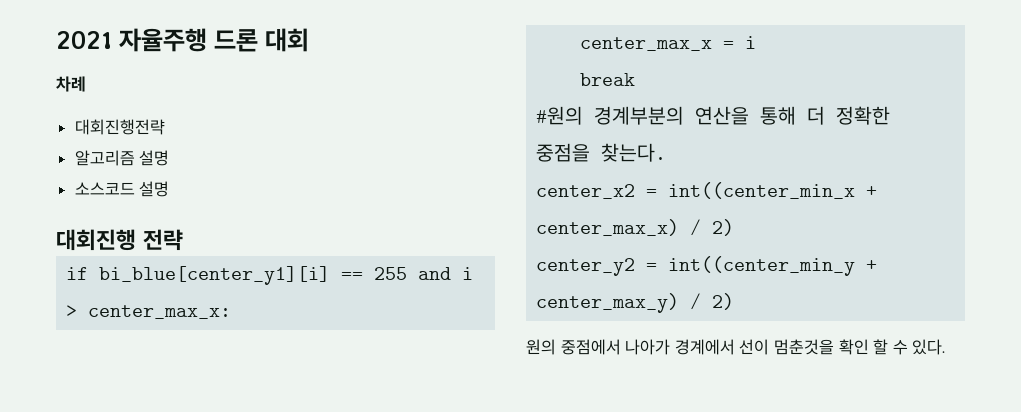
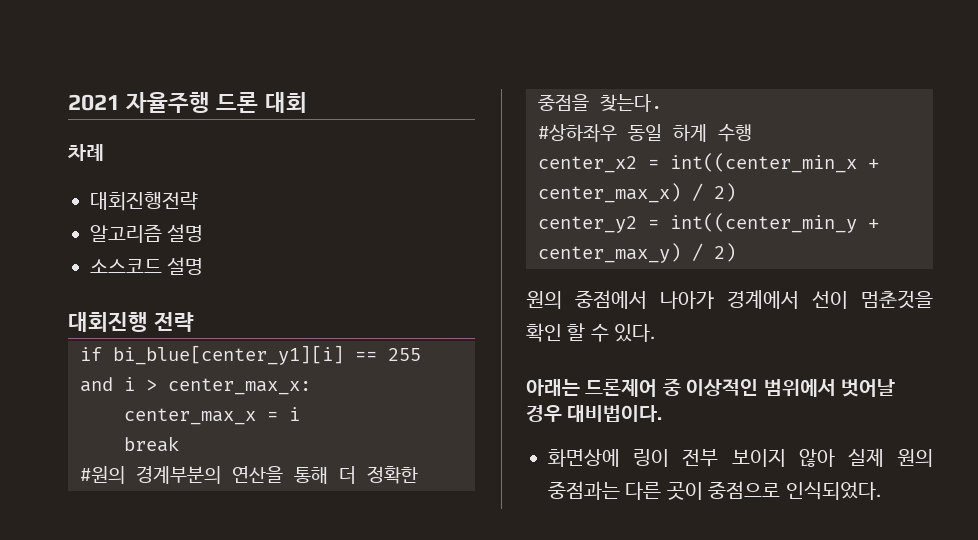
(667, 152) none -> [538,124,752,142] // #상하좌우 동일 하게 수행
(946, 347) none -> [526,378,895,397] [526,405,663,422] [548,448,934,467] [548,481,881,500] // 아래는 드론제어 중 이상적인 범위에서 벗어날 경우 대비법이다. // 화면상에 링이 전부 보이지 않아 실제 원의 중점과는 다른 곳이 중점으로 인식되었다.

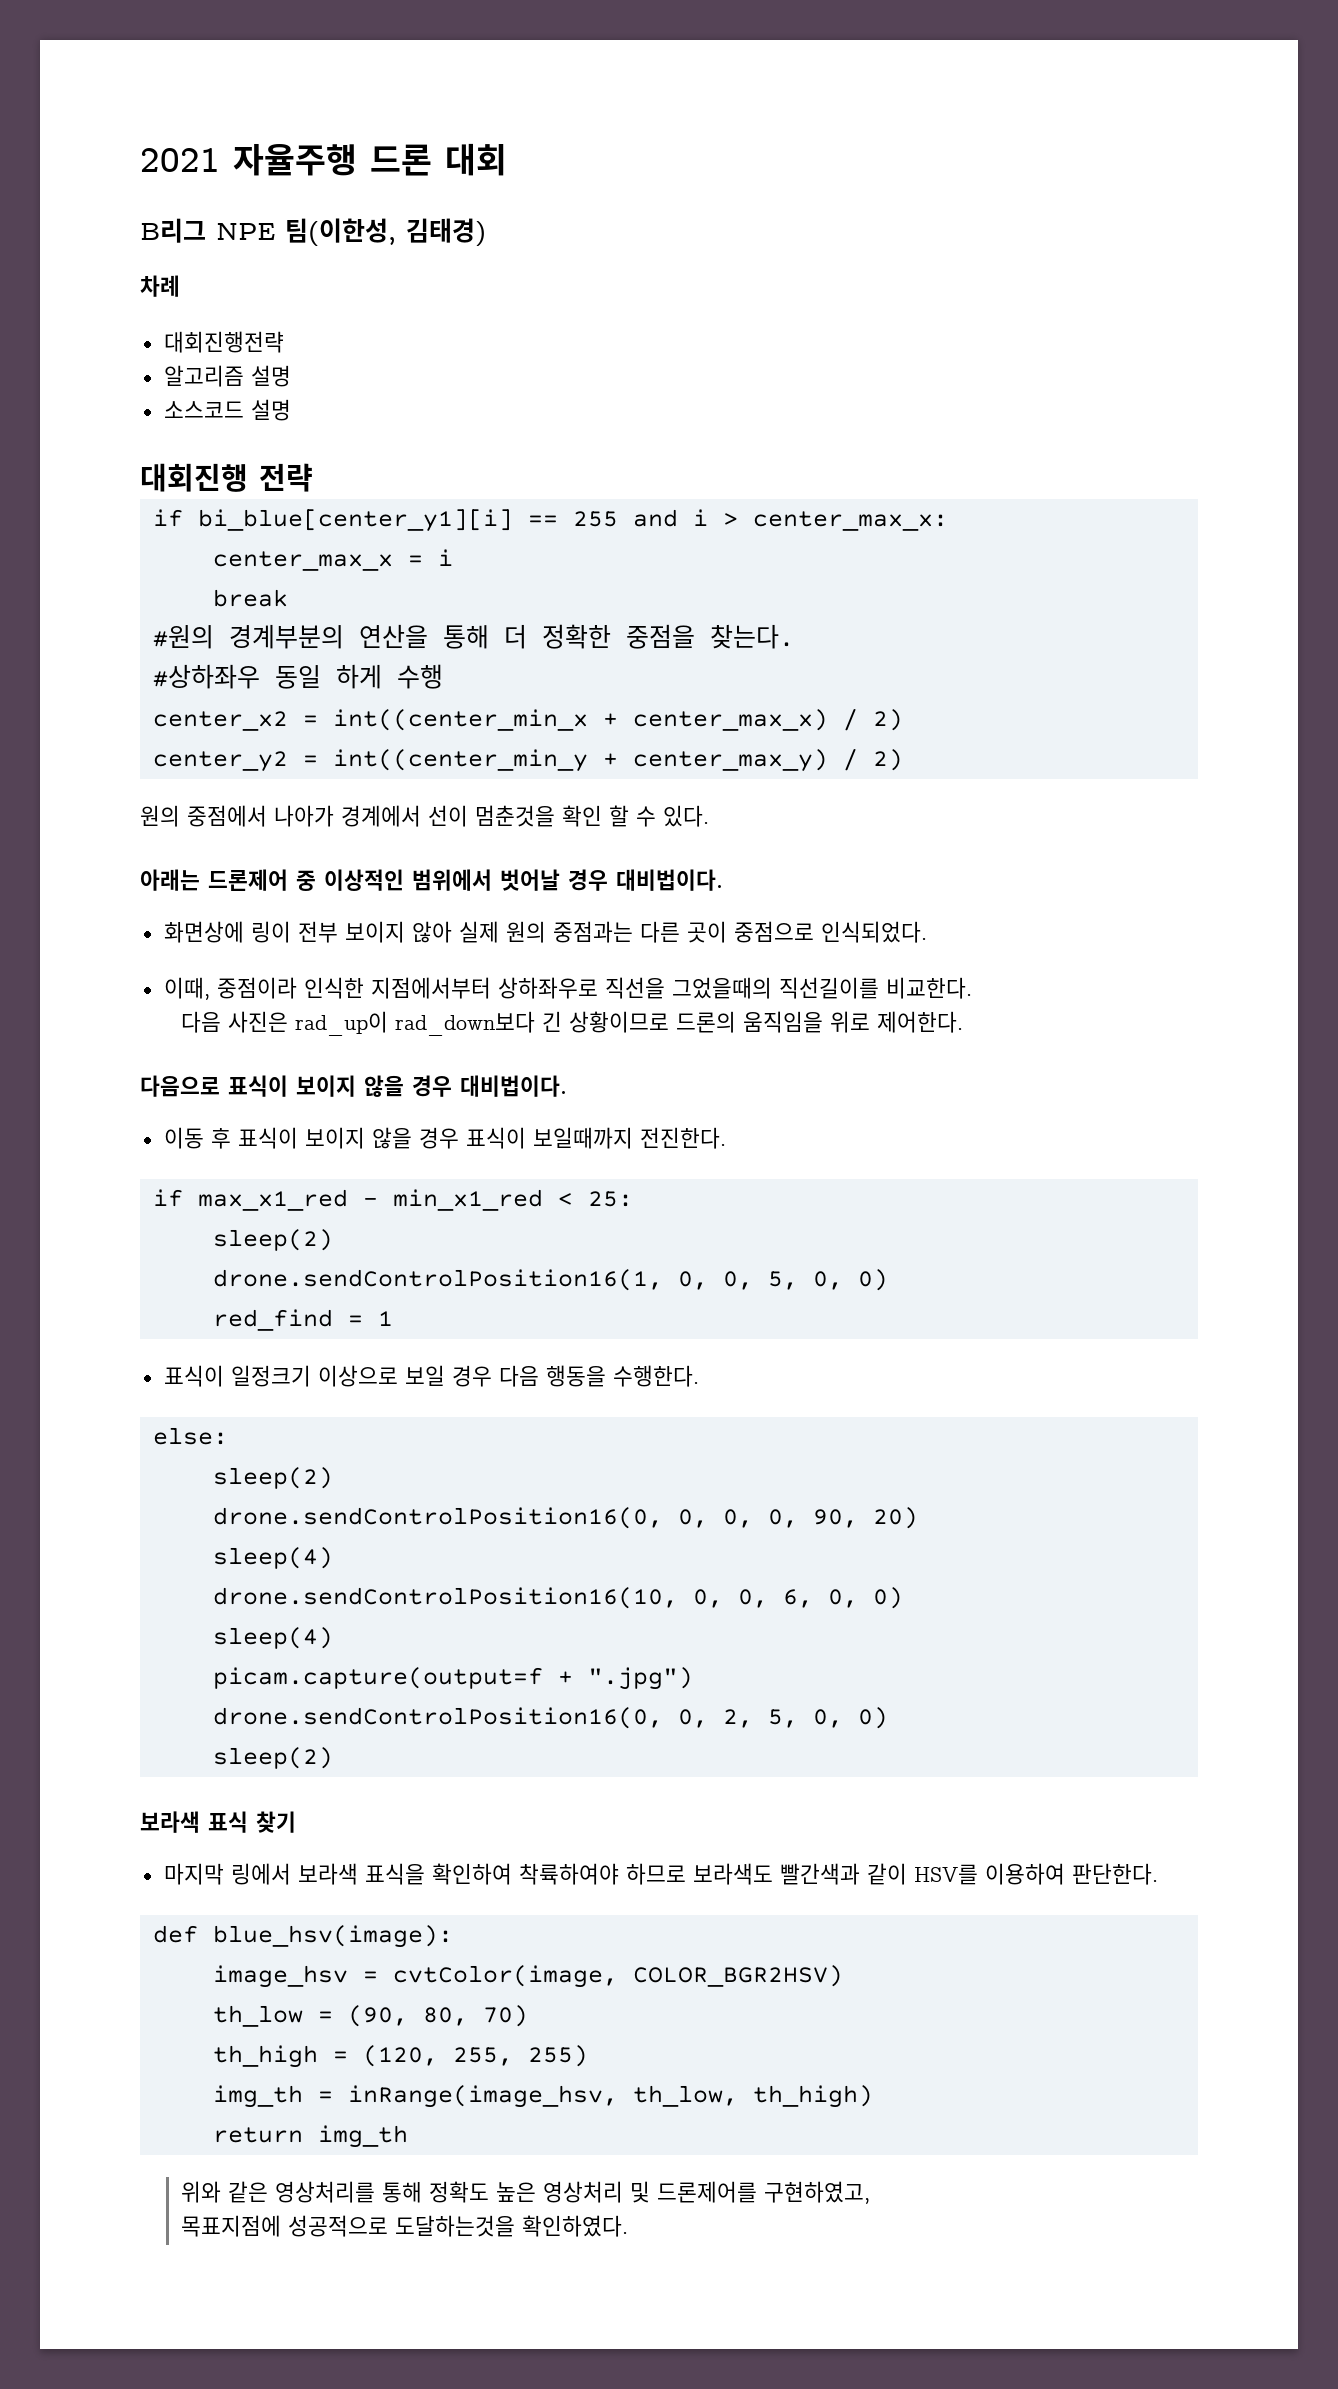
(307, 102) none -> [140,218,486,247] // B리그 NPE 팀(이한성, 김태경)
(881, 491) none -> [163,977,972,1000] [181,1011,964,1036] [140,1075,567,1097] [163,1127,726,1149] [152,1189,633,1211] [212,1229,333,1251] [212,1269,888,1291] [212,1309,393,1331] [163,1365,699,1387] [152,1427,228,1445] [212,1467,333,1489] [212,1507,918,1529] [212,1547,333,1569] [212,1587,903,1609] [212,1627,333,1649] [212,1667,693,1690] [212,1707,888,1729] [212,1747,333,1769] [140,1811,296,1833] [163,1863,1158,1885] [152,1925,453,1948] [212,1965,843,1988] [212,2005,528,2027] [212,2045,588,2068] [212,2085,873,2108] [212,2125,408,2148] [181,2181,871,2204] [181,2215,629,2237] // 이때, 중점이라 인식한 지점에서부터 상하좌우로 직선을 그었을때의 직선길이를 비교한다. // 다음 사진은 rad_up이 rad_down보다 긴 상황이므로 드론의 움직임을 위로 제어한다. // 다음으로 표식이 보이지 않을 경우 대비법이다. // 이동 후 표식이 보이지 않을 경우 표식이 보일때까지 전진한다. // if max_x1_red - min_x1_red < 25: // sleep(2) // drone.sendControlPosition16(1, 0, 0, 5, 0, 0) // red_find = 1 // 표식이 일정크기 이상으로 보일 경우 다음 행동을 수행한다. // else: // sleep(2) // drone.sendControlPosition16(0, 0, 0, 0, 90, 20) // sleep(4) // drone.sendControlPosition16(10, 0, 0, 6, 0, 0) // sleep(4) // picam.capture(output=f + ".jpg") // drone.sendControlPosition16(0, 0, 2, 5, 0, 0) // sleep(2) // 보라색 표식 찾기 // 마지막 링에서 보라색 표식을 확인하여 착륙하여야 하므로 보라색도 빨간색과 같이 HSV를 이용하여 판단한다. // def blue_hsv(image): // image_hsv = cvtColor(image, COLOR_BGR2HSV) // th_low = (90, 80, 70) // th_high = (120, 255, 255) // img_th = inRange(image_hsv, th_low, th_high) // return img_th // 위와 같은 영상처리를 통해 정확도 높은 영상처리 및 드론제어를 구현하였고, // 목표지점에 성공적으로 도달하는것을 확인하였다.

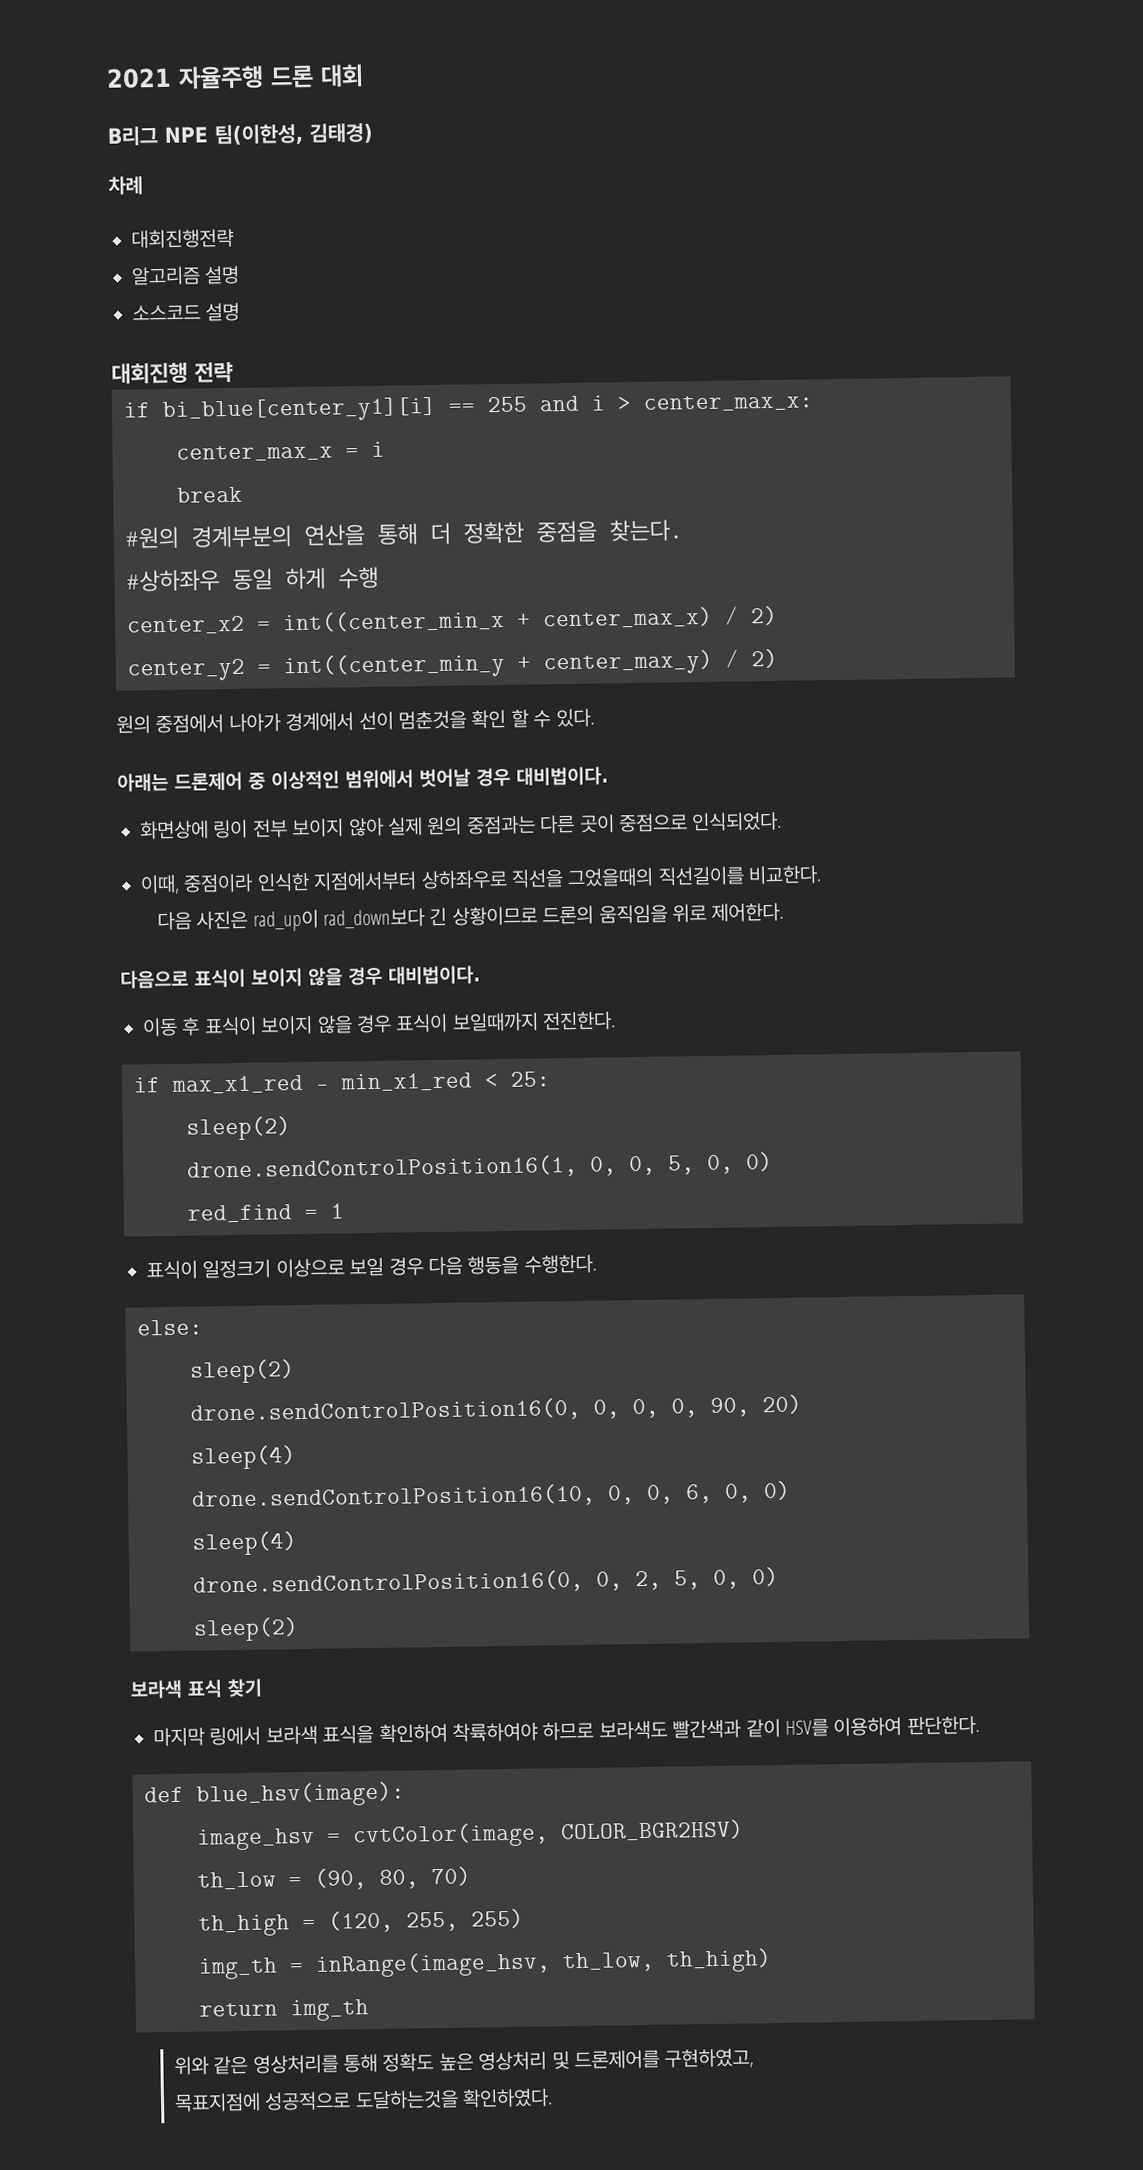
[212,1667,693,1690] // picam.capture(output=f + ".jpg") -> (297, 1543) none

